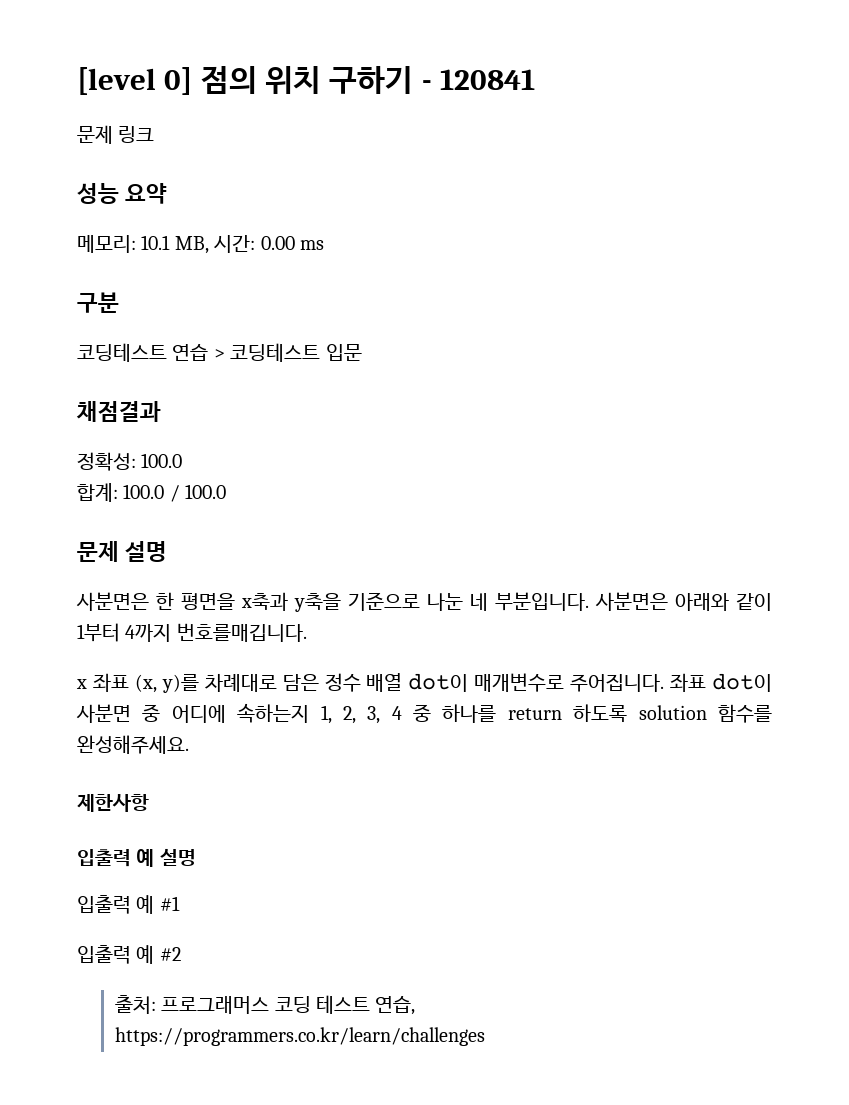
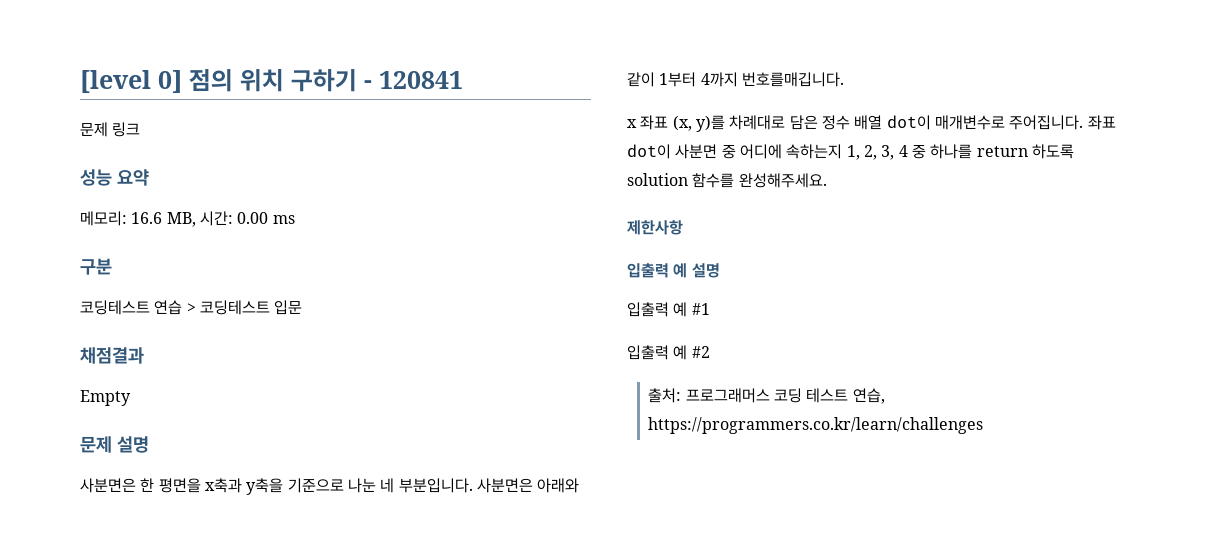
[141,235,171,250] 10.1 -> [131,212,163,224] 16.6
[77,452,183,471] [77,483,227,502] 정확성: 100.0 // 합계: 100.0 / 100.0 -> [80,390,131,406] Empty

